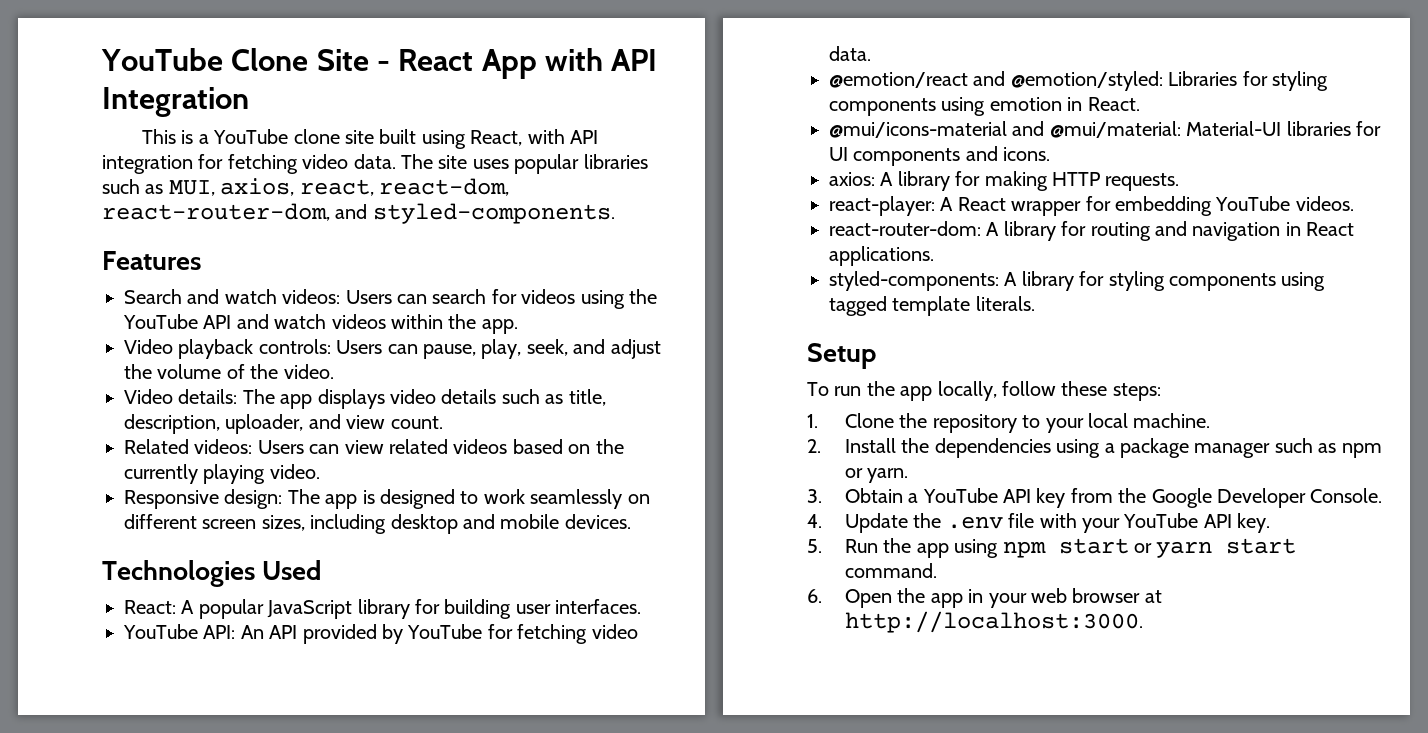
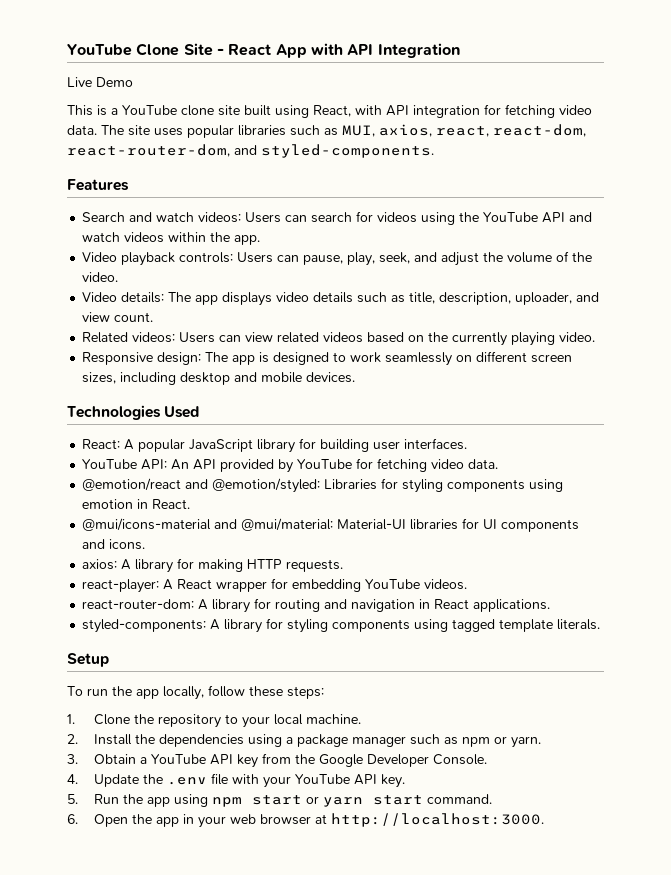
(249, 102) none -> [67,77,133,87] // Live Demo

